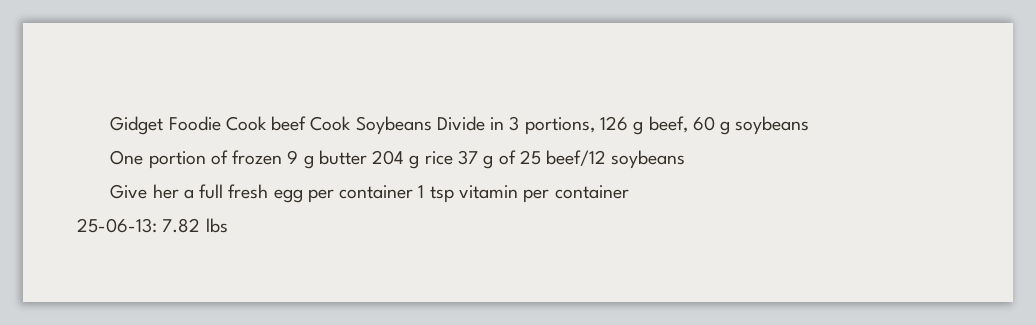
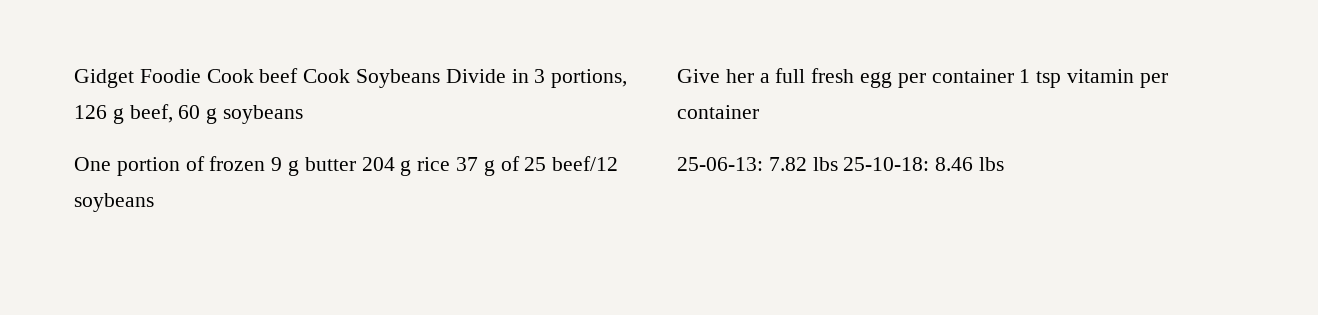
(228, 225) none -> [843,157,1005,171] 25-10-18: 8.46 lbs

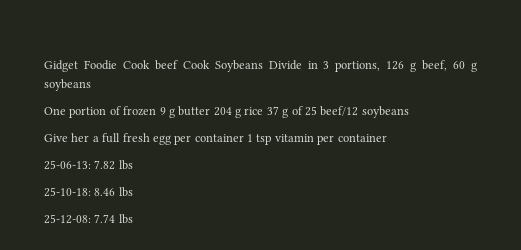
(838, 164) none -> (133, 165) //
(1005, 164) none -> [44,214,133,224] // 25-12-08: 7.74 lbs

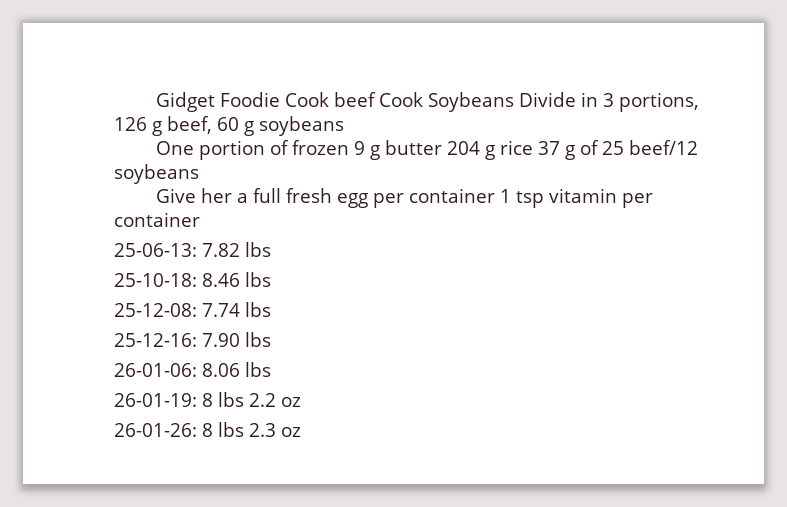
(133, 219) none -> [114,332,271,347] [114,362,271,377] [114,392,301,407] [114,422,301,437] // 25-12-16: 7.90 lbs // 26-01-06: 8.06 lbs // 26-01-19: 8 lbs 2.2 oz // 26-01-26: 8 lbs 2.3 oz

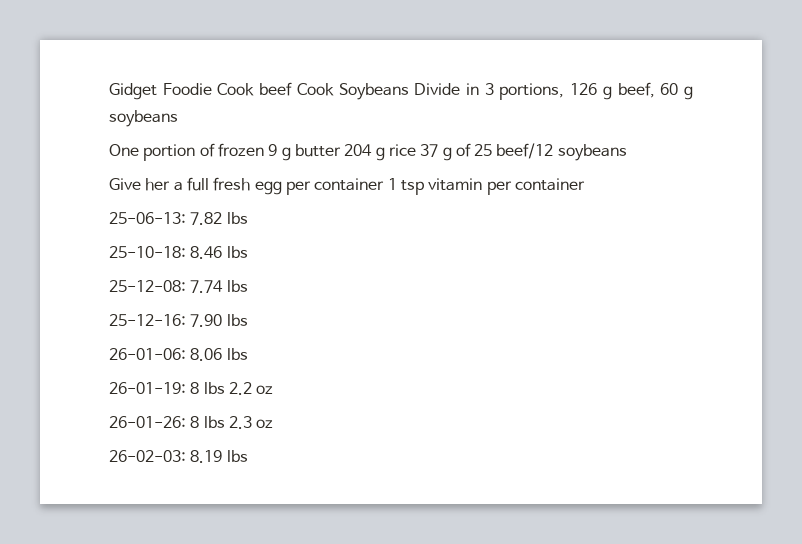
(301, 432) none -> [109,450,248,463] // 26-02-03: 8.19 lbs

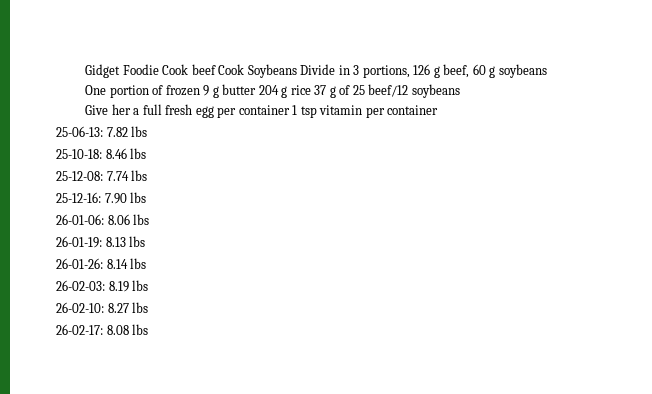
[190,382,274,395] 8 lbs 2.2 oz -> [105,236,146,247] 8.13 lbs
[190,416,274,429] 8 lbs 2.3 oz -> [106,258,147,269] 8.14 lbs
(248, 456) none -> [56,302,149,313] [56,324,149,335] // 26-02-10: 8.27 lbs // 26-02-17: 8.08 lbs

